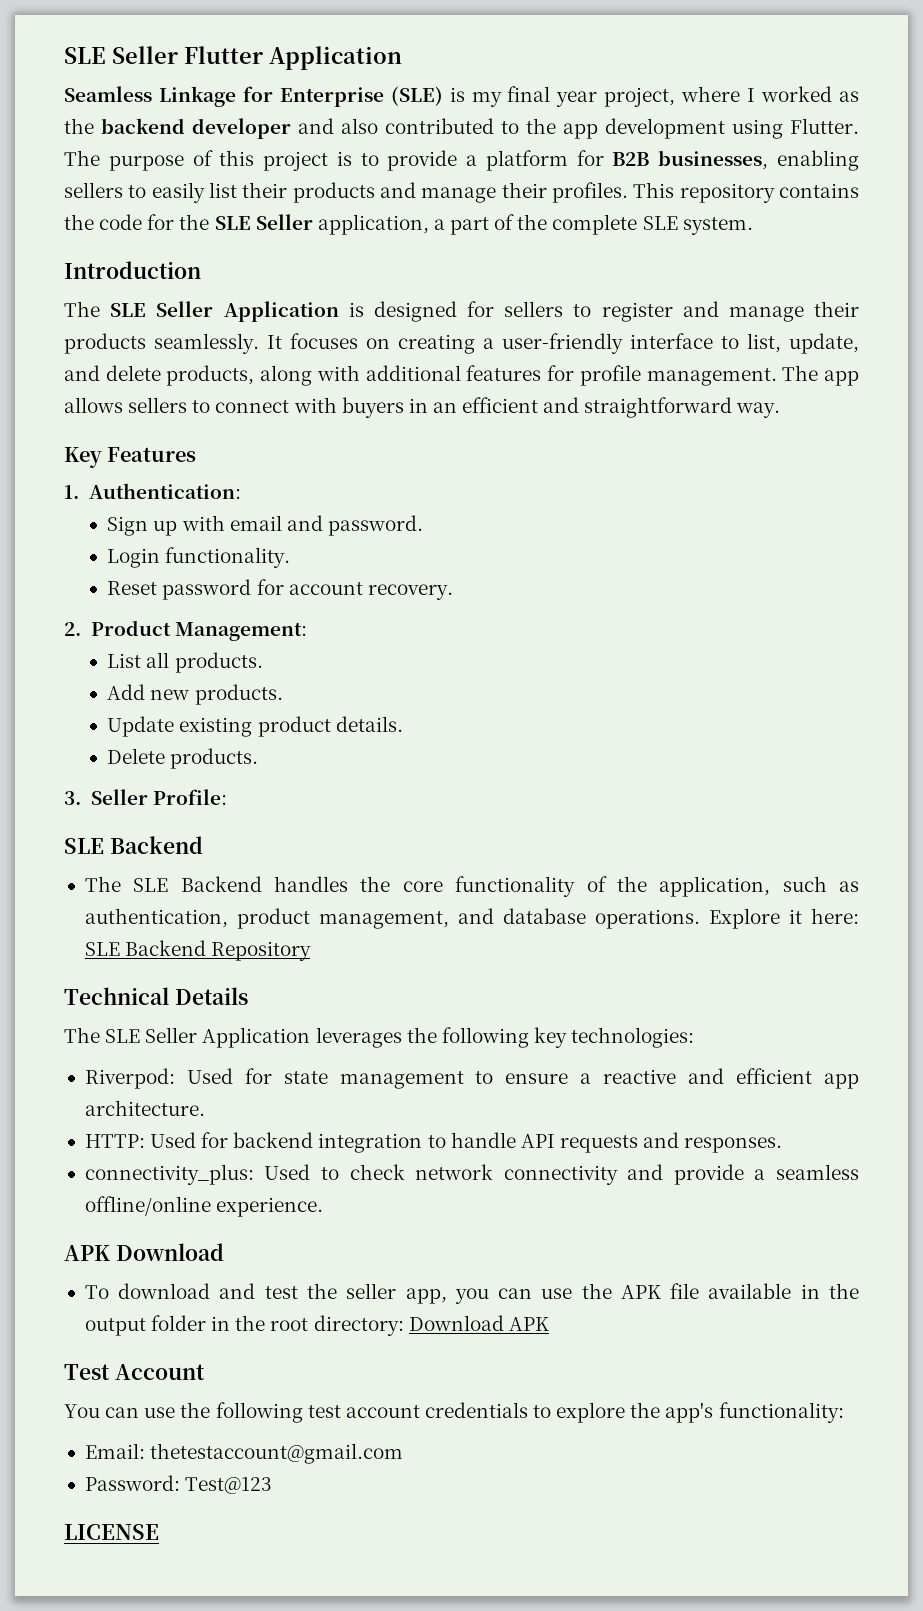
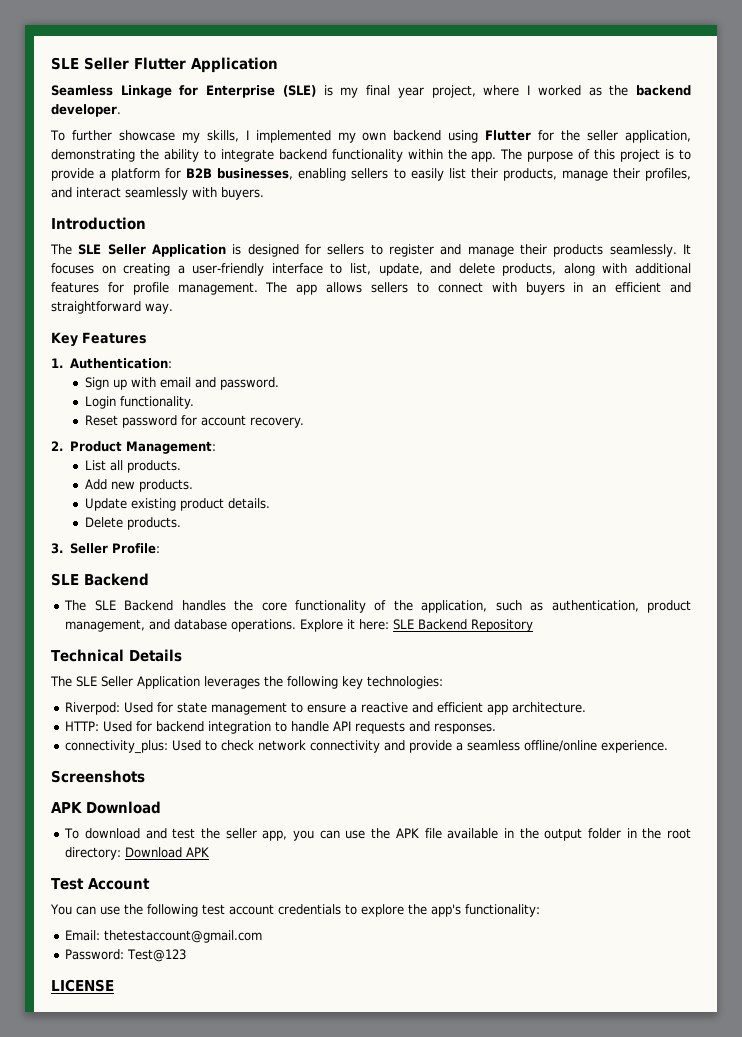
[192,118,859,139] developer and also contributed to the app development using Flutter. -> [51,104,121,117] [50,130,691,143] [51,149,497,162] developer. // To further showcase my skills, I implemented my own backend using Flutter for the seller application, demonstrating the ability to integrate backend functionality within the app.
[292,182,860,203] [64,214,753,235] products and manage their profiles. This repository contains the code for the SLE Seller application, a part of the complete SLE system. -> [502,168,691,181] [51,187,264,200] products, manage their profiles, and interact seamlessly with buyers.
(324, 1207) none -> [51,770,145,783] // Screenshots

